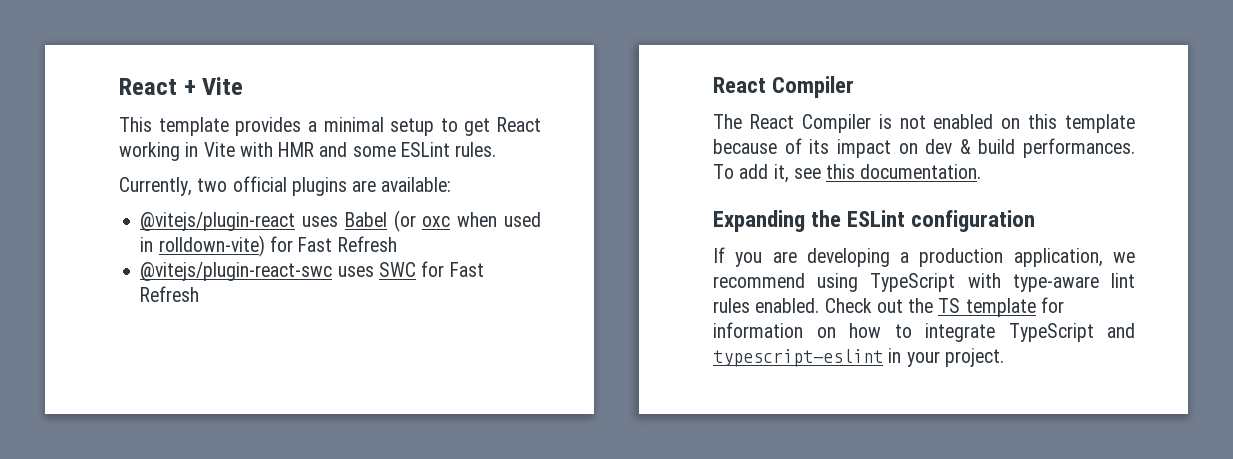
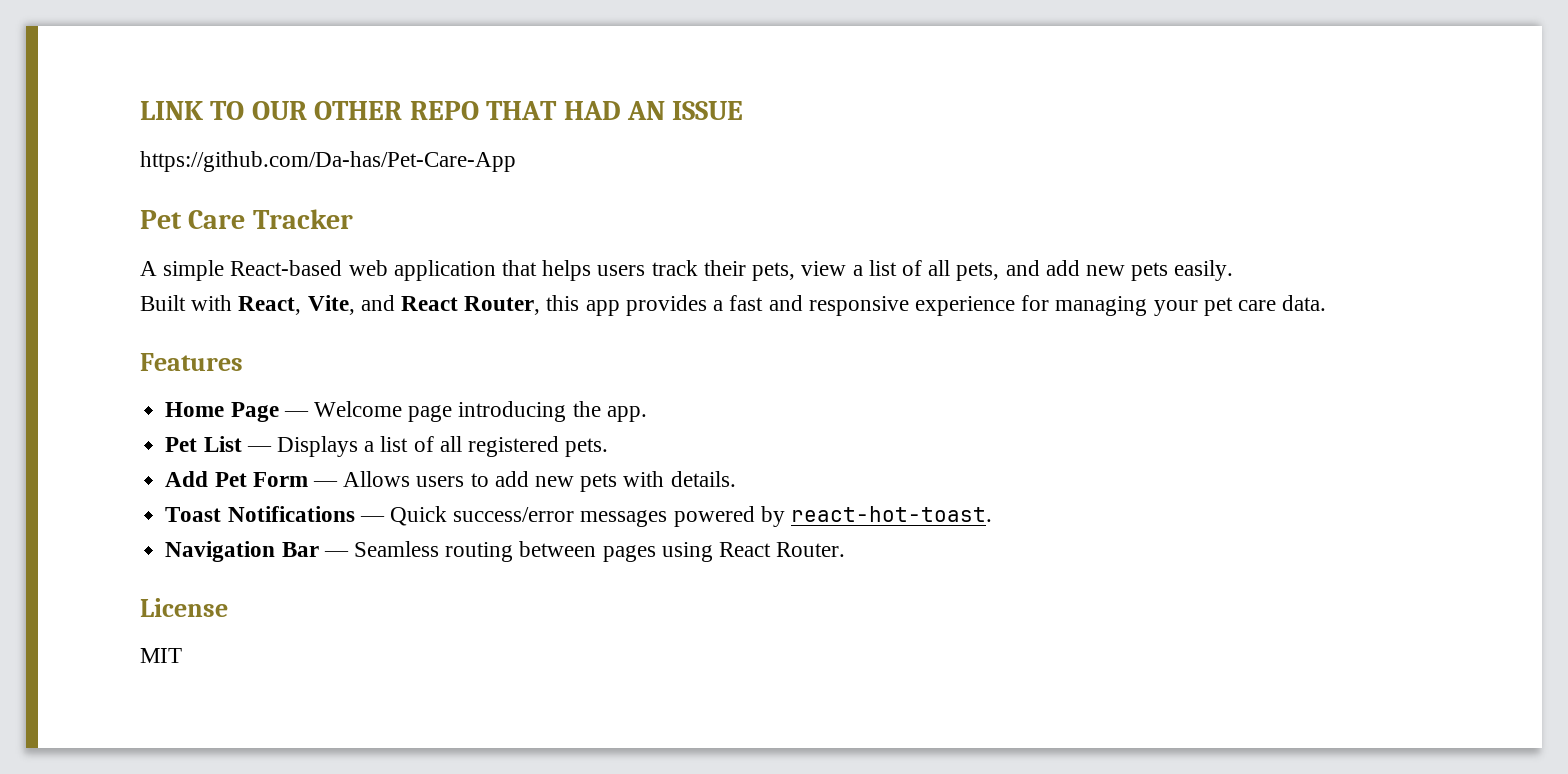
[119,77,244,95] [119,117,541,136] [119,142,497,161] [119,176,452,196] [140,210,541,232] [140,235,397,257] [140,261,484,281] [140,286,200,302] [713,76,855,98] [713,114,1135,133] [713,138,1135,158] [713,164,982,183] [713,210,1036,232] [713,247,1135,267] [713,273,1135,292] [713,297,1064,317] [713,322,1135,342] [713,348,1004,367] React + Vite // This template provides a minimal setup to get React working in Vite with HMR and some ESLint rules. // Currently, two official plugins are available: // @vitejs/plugin-react uses Babel (or oxc when used in rolldown-vite) for Fast Refresh // @vitejs/plugin-react-swc uses SWC for Fast Refresh // React Compiler // The React Compiler is not enabled on this template because of its impact on dev & build performances. To add it, see this documentation. // Expanding the ESLint configuration // If you are developing a production application, we recommend using TypeScript with type-aware lint rules enabled. Check out the TS template for information on how to integrate TypeScript and typescript-eslint in your project. -> [140,101,744,120] [140,151,516,172] [140,209,353,229] [140,260,1234,281] [140,295,1327,316] [140,353,243,371] [165,401,647,422] [165,436,609,457] [165,471,736,492] [165,506,992,527] [165,541,846,562] [140,598,228,617] [140,648,182,663] LINK TO OUR OTHER REPO THAT HAD AN ISSUE // https://github.com/Da-has/Pet-Care-App // Pet Care Tracker // A simple React-based web application that helps users track their pets, view a list of all pets, and add new pets easily. // Built with React, Vite, and React Router, this app provides a fast and responsive experience for managing your pet care data. // Features // Home Page — Welcome page introducing the app. // Pet List — Displays a list of all registered pets. // Add Pet Form — Allows users to add new pets with details. // Toast Notifications — Quick success/error messages powered by react-hot-toast. // Navigation Bar — Seamless routing between pages using React Router. // License // MIT

